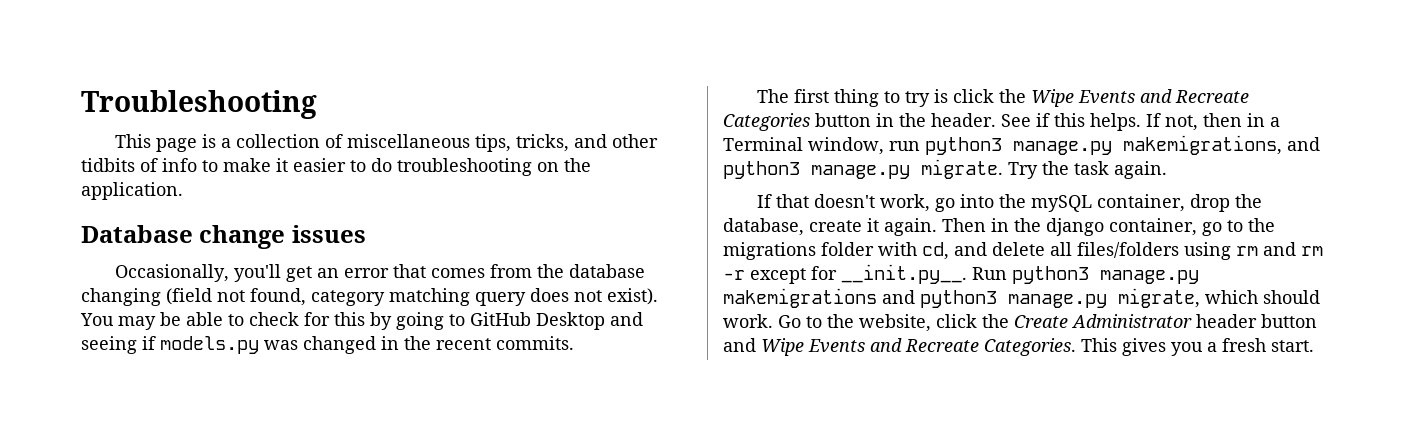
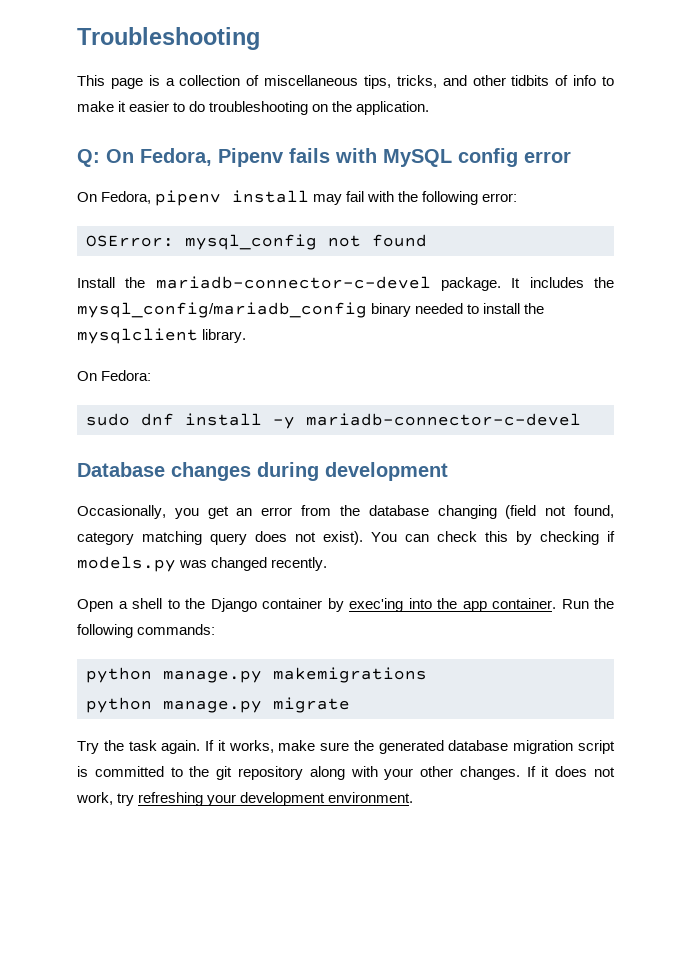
[81,225,366,249] Database change issues -> [77,148,571,167] [77,190,518,206] [86,234,427,250] [77,276,614,291] [77,302,545,318] [77,328,247,344] [77,370,152,381] [86,413,581,429] [77,462,448,481] Q: On Fedora, Pipenv fails with MySQL config error // On Fedora, pipenv install may fail with the following error: // OSError: mysql_config not found // Install the mariadb-connector-c-devel package. It includes the mysql_config/mariadb_config binary needed to install the mysqlclient library. // On Fedora: // sudo dnf install -y mariadb-connector-c-devel // Database changes during development
[234,264,282,282] you'll -> [174,508,199,519] you
[393,264,486,278] that comes -> (293, 511) none
[118,312,643,330] [81,336,574,354] [757,89,1250,107] [723,113,1280,131] [723,135,1320,155] [723,159,1167,179] [757,194,1263,212] [723,218,1275,236] [723,242,1323,260] [723,264,1199,284] [723,288,1320,308] [723,314,1317,332] [723,338,1314,356] may be able to check for this by going to GitHub Desktop and seeing if models.py was changed in the recent commits. // The first thing to try is click the Wipe Events and Recreate Categories button in the header. See if this helps. If not, then in a Terminal window, run python3 manage.py makemigrations, and python3 manage.py migrate. Try the task again. // If that doesn't work, go into the mySQL container, drop the database, create it again. Then in the django container, go to the migrations folder with cd, and delete all files/folders using rm and rm -r except for __init.py__. Run python3 manage.py makemigrations and python3 manage.py migrate, which should work. Go to the website, click the Create Administrator header button and Wipe Events and Recreate Categories. This gives you a fresh start. -> [405,531,615,545] [77,556,328,572] [77,598,614,612] [77,624,216,638] [86,667,427,683] [86,697,350,713] [77,740,615,754] [77,766,615,780] [76,792,414,806] can check this by checking if models.py was changed recently. // Open a shell to the Django container by exec'ing into the app container. Run the following commands: // python manage.py makemigrations // python manage.py migrate // Try the task again. If it works, make sure the generated database migration script is committed to the git repository along with your other changes. If it does not work, try refreshing your development environment.

